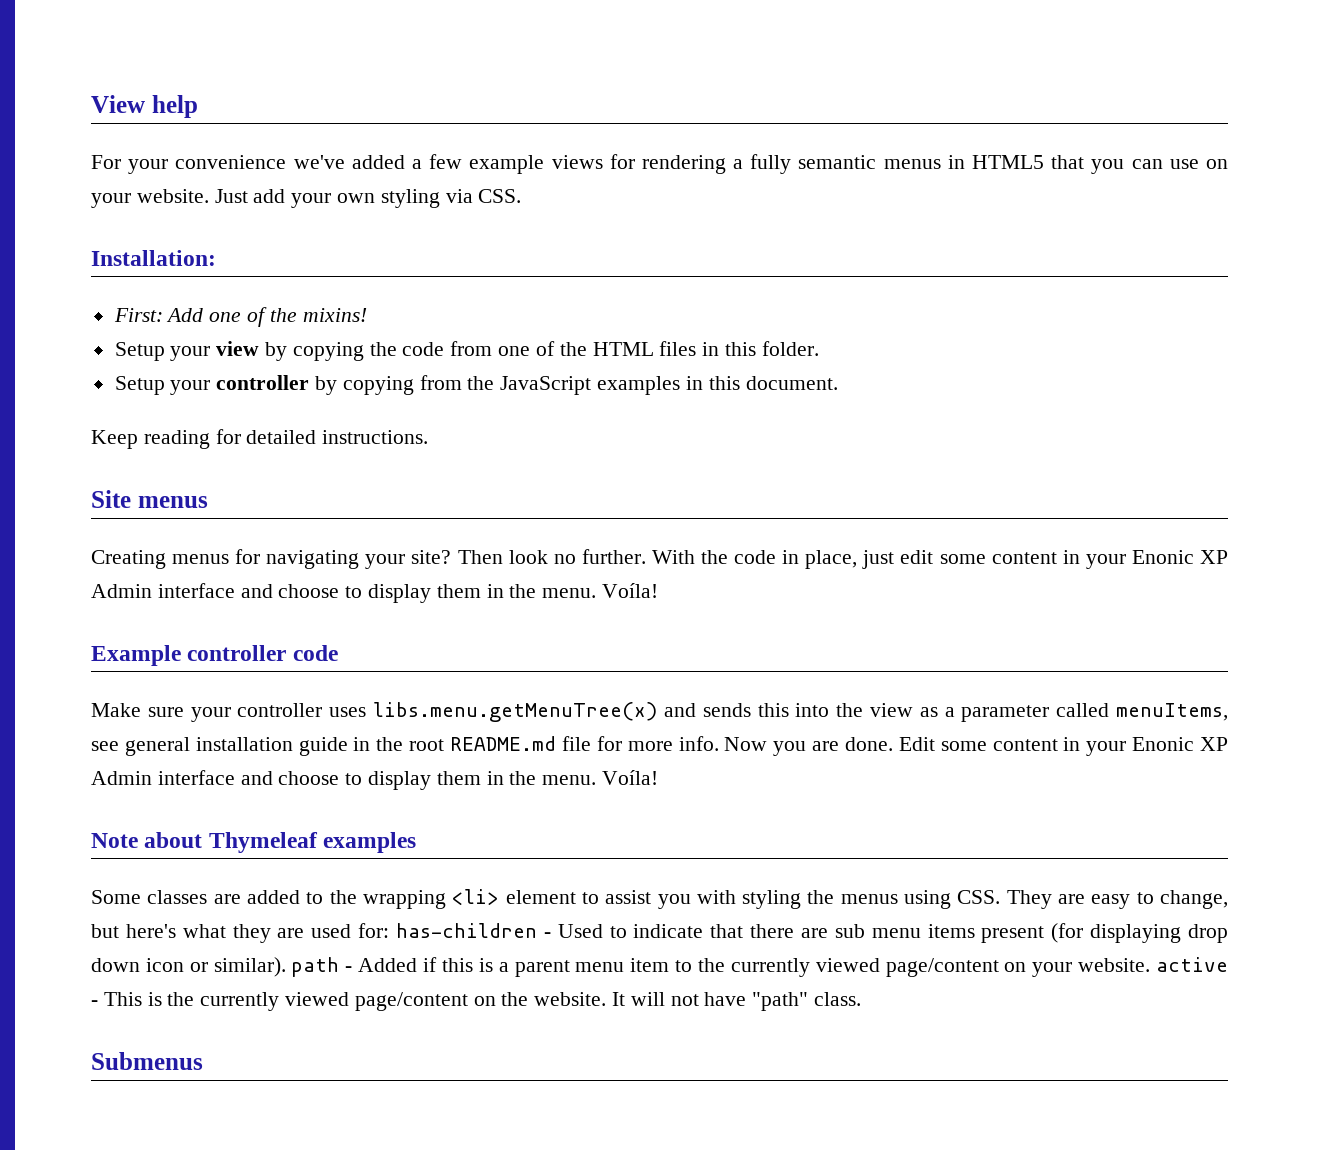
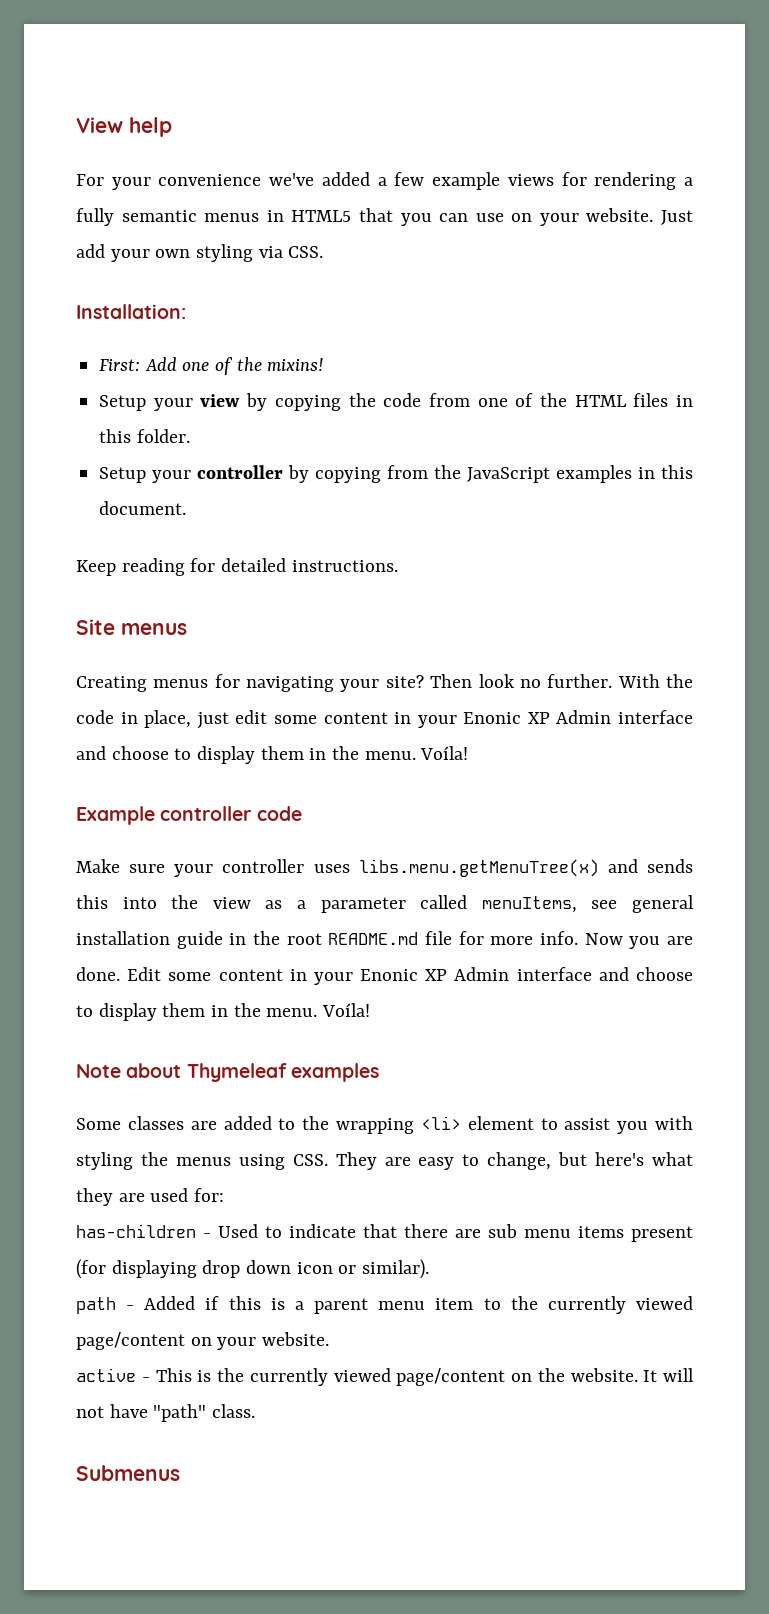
(390, 930) none -> (225, 1195) //
(286, 967) none -> (430, 1269) //
(1151, 965) none -> (330, 1339) //

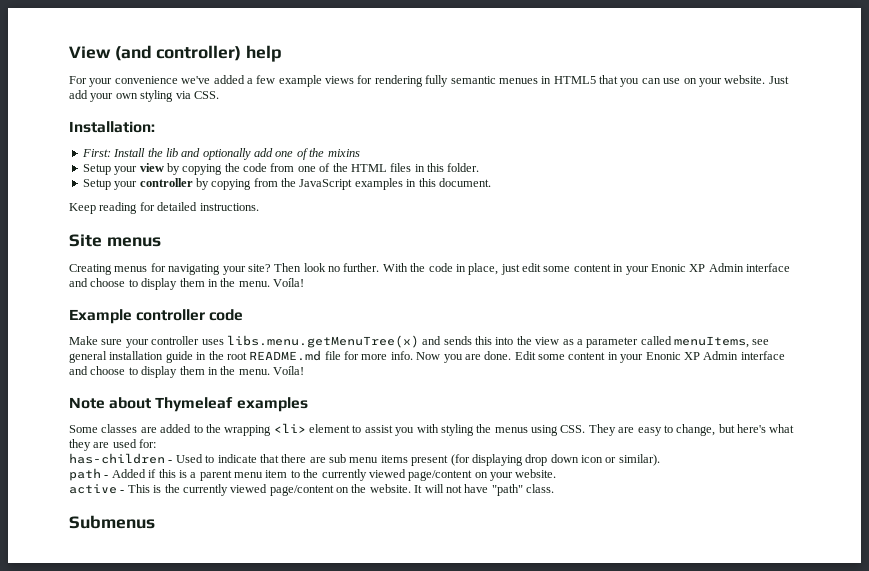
(123, 125) none -> [114,45,242,61] (and controller)
[684,177,694,186] a -> (423, 81) none
[204,213,260,222] menus -> [498,78,538,84] menues
[144,357,324,375] Add one of the mixins! -> [113,148,360,160] Install the lib and optionally add one of the mixins

